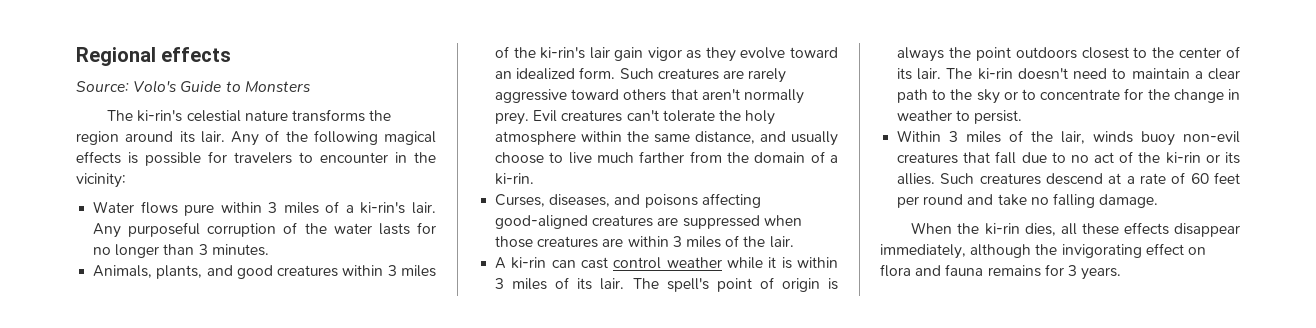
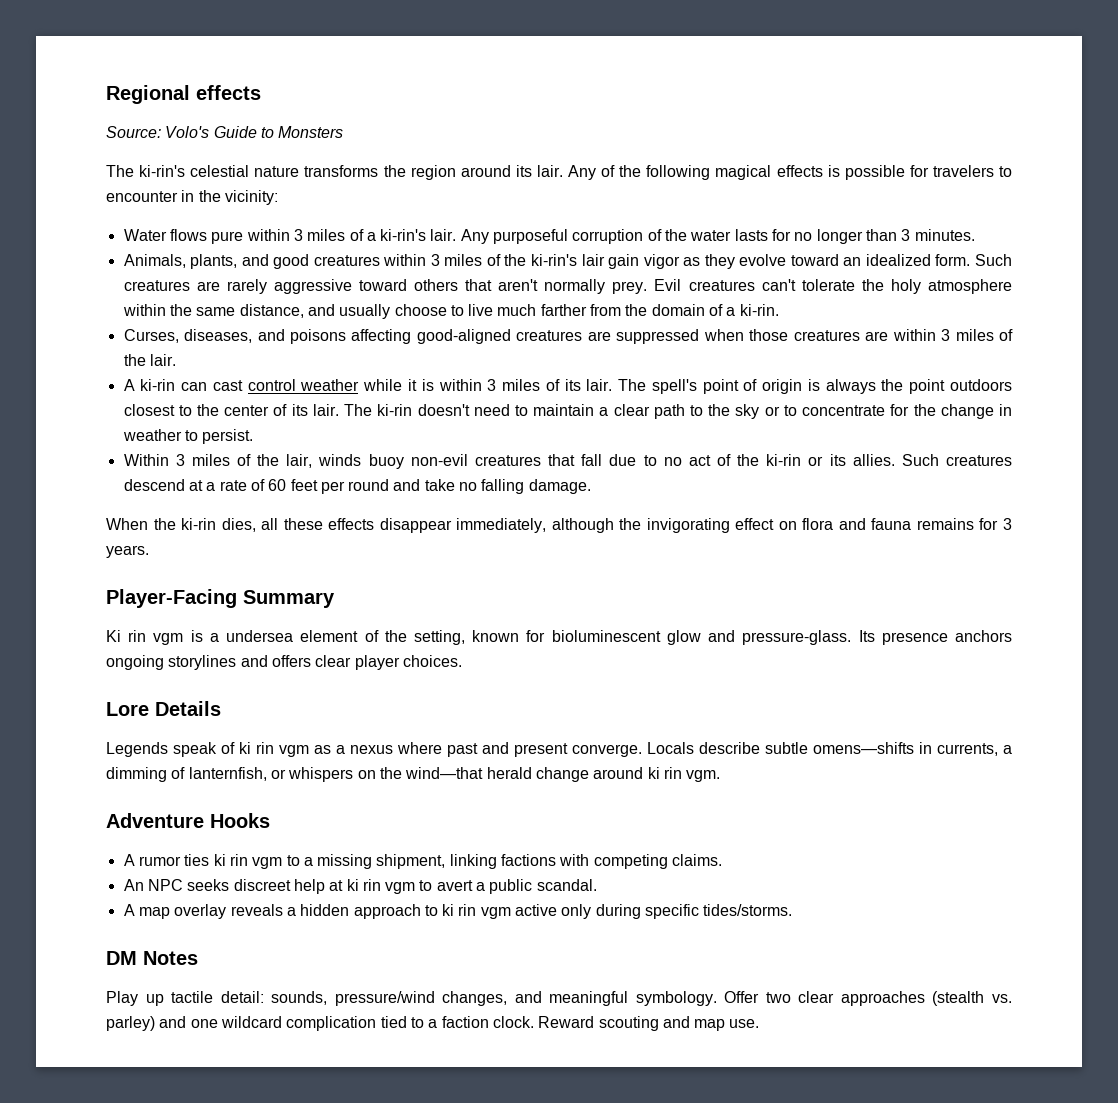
(1122, 273) none -> [106,589,335,608] [106,630,1012,645] [106,655,462,670] [106,701,221,716] [106,742,1012,757] [106,767,721,782] [106,813,270,828] [123,854,723,869] [123,879,597,894] [123,904,793,919] [106,951,198,965] [106,991,1012,1006] [106,1016,760,1031] // Player-Facing Summary // Ki rin vgm is a undersea element of the setting, known for bioluminescent glow and pressure-glass. Its presence anchors ongoing storylines and offers clear player choices. // Lore Details // Legends speak of ki rin vgm as a nexus where past and present converge. Locals describe subtle omens—shifts in currents, a dimming of lanternfish, or whispers on the wind—that herald change around ki rin vgm. // Adventure Hooks // A rumor ties ki rin vgm to a missing shipment, linking factions with competing claims. // An NPC seeks discreet help at ki rin vgm to avert a public scandal. // A map overlay reveals a hidden approach to ki rin vgm active only during specific tides/storms. // DM Notes // Play up tactile detail: sounds, pressure/wind changes, and meaningful symbology. Offer two clear approaches (stealth vs. parley) and one wildcard complication tied to a faction clock. Reward scouting and map use.

